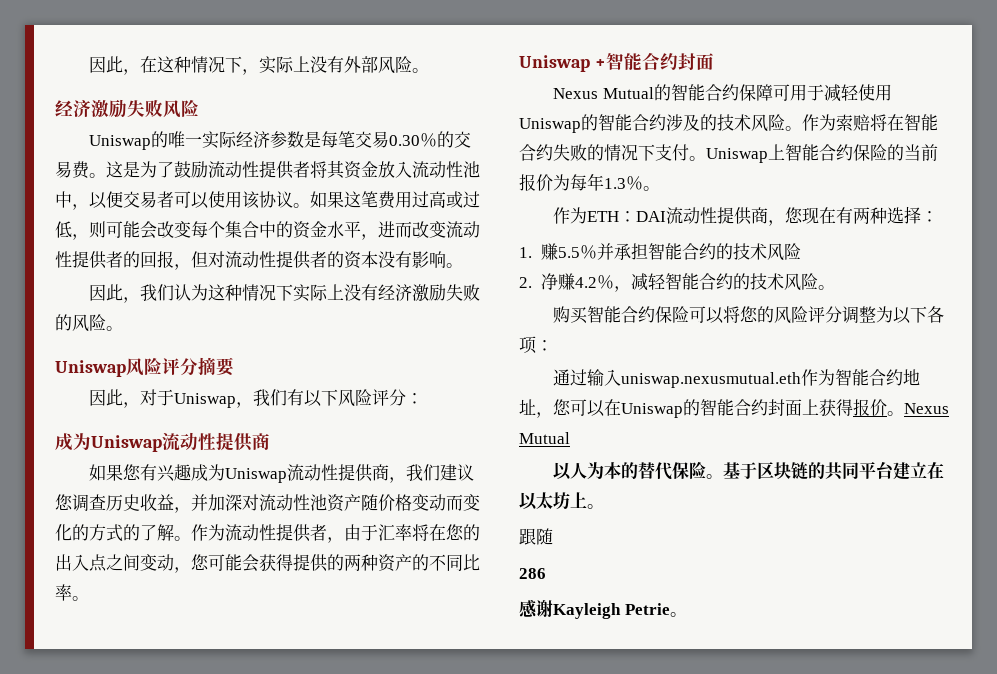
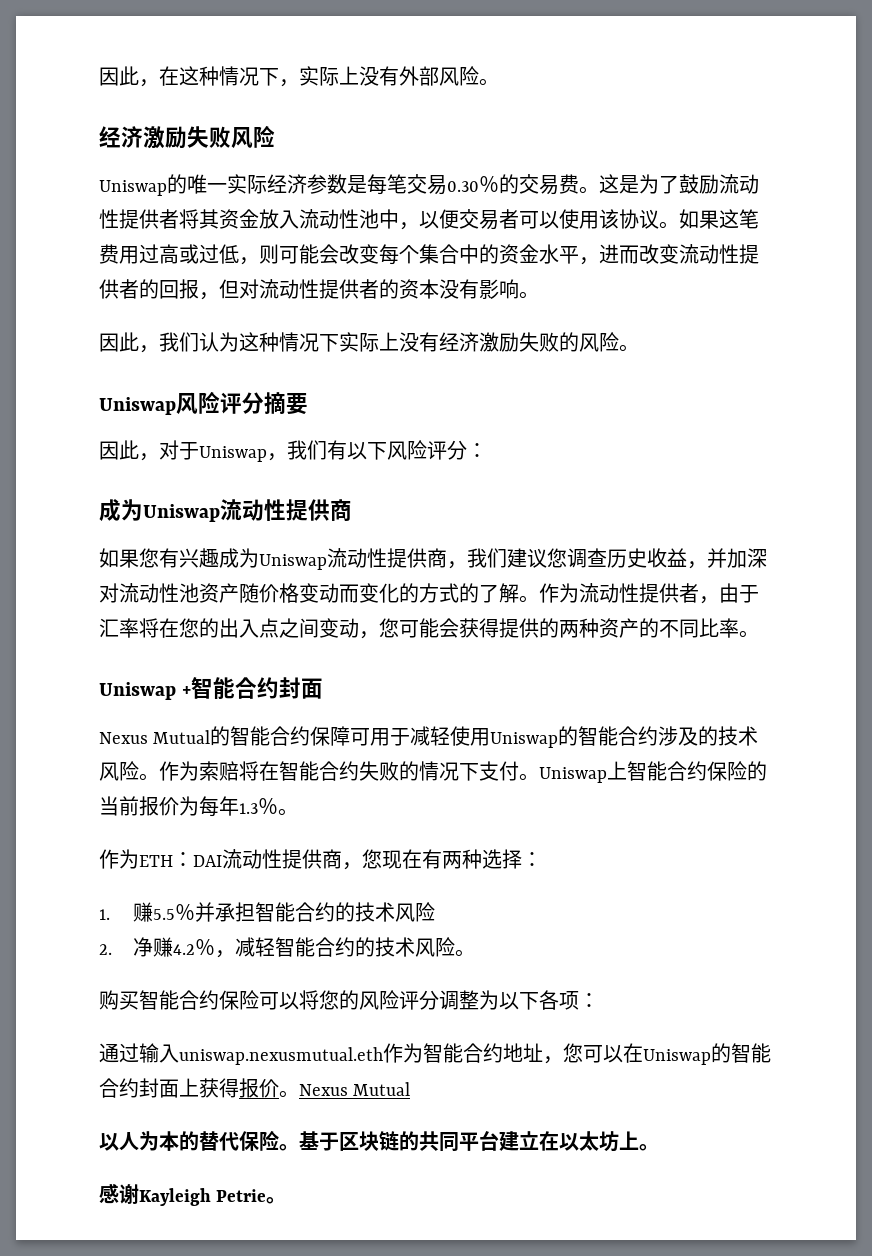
[519,528,553,545] [519,568,546,579] // 跟随 // 286 -> (659, 1147) none

